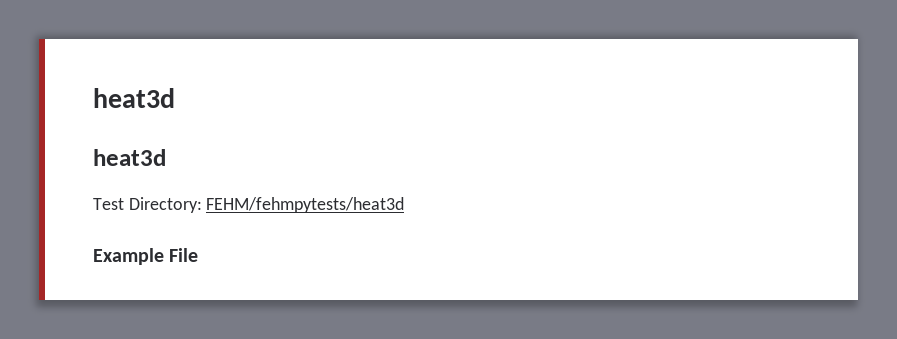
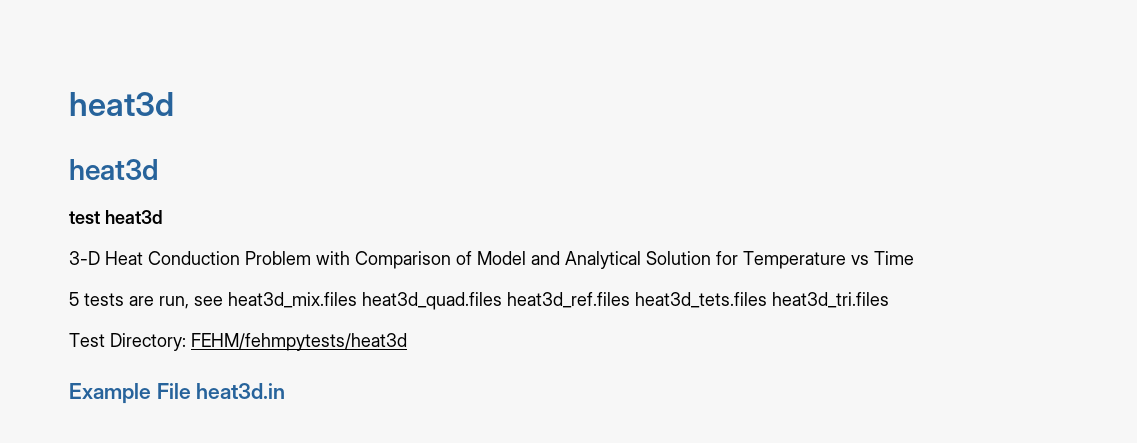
(166, 157) none -> [69,210,163,224] [69,251,914,269] [69,292,889,310] // test heat3d // 3-D Heat Conduction Problem with Comparison of Model and Analytical Solution for Temperature vs Time // 5 tests are run, see heat3d_mix.files heat3d_quad.files heat3d_ref.files heat3d_tets.files heat3d_tri.files
(199, 255) none -> [196,383,286,399] heat3d.in

